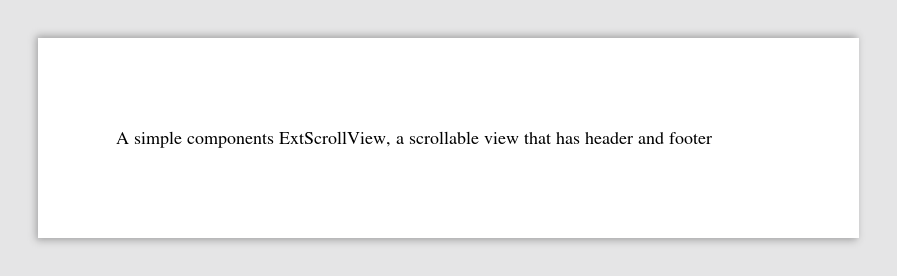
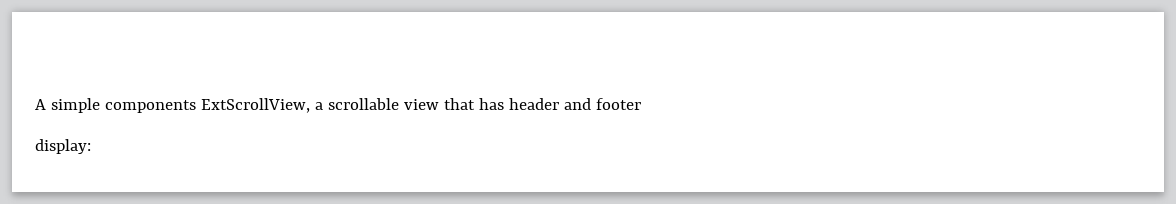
(713, 138) none -> [35,139,91,154] // display:

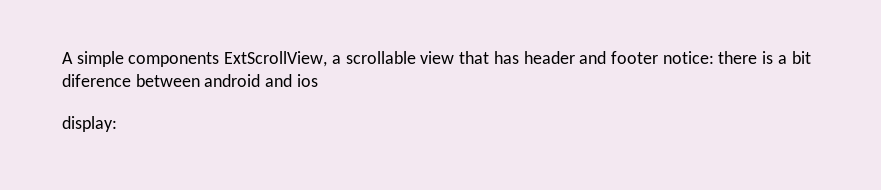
(641, 104) none -> [662,51,811,64] [62,74,318,87] notice: there is a bit diference between android and ios

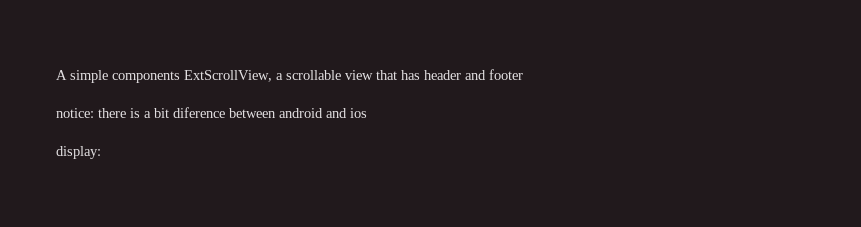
(658, 57) none -> (523, 74) //

